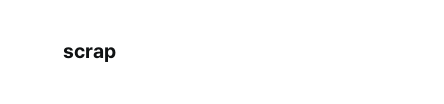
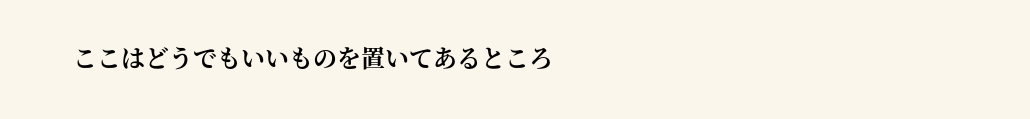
[63,47,116,62] scrap -> [73,46,553,70] ここはどうでもいいものを置いてあるところ

